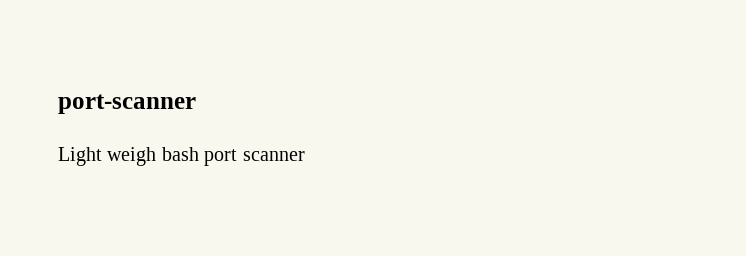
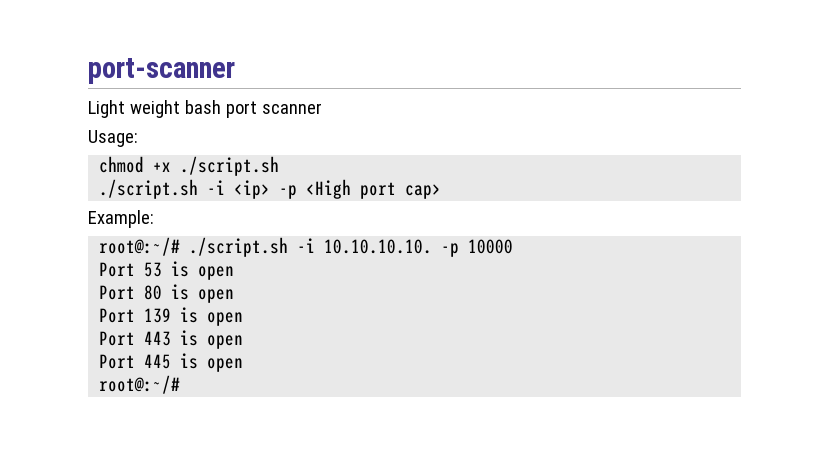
[107,147,157,166] weigh -> [129,100,180,118] weight
(305, 156) none -> [88,130,138,147] [99,156,280,176] [99,179,442,199] [88,210,154,228] [99,237,514,257] [99,261,235,280] [99,284,235,303] [99,307,244,326] [99,330,244,349] [99,353,244,372] [99,375,181,394] // Usage: // chmod +x ./script.sh // ./script.sh -i <ip> -p <High port cap> // Example: // root@:~/# ./script.sh -i 10.10.10.10. -p 10000 // Port 53 is open // Port 80 is open // Port 139 is open // Port 443 is open // Port 445 is open // root@:~/#

